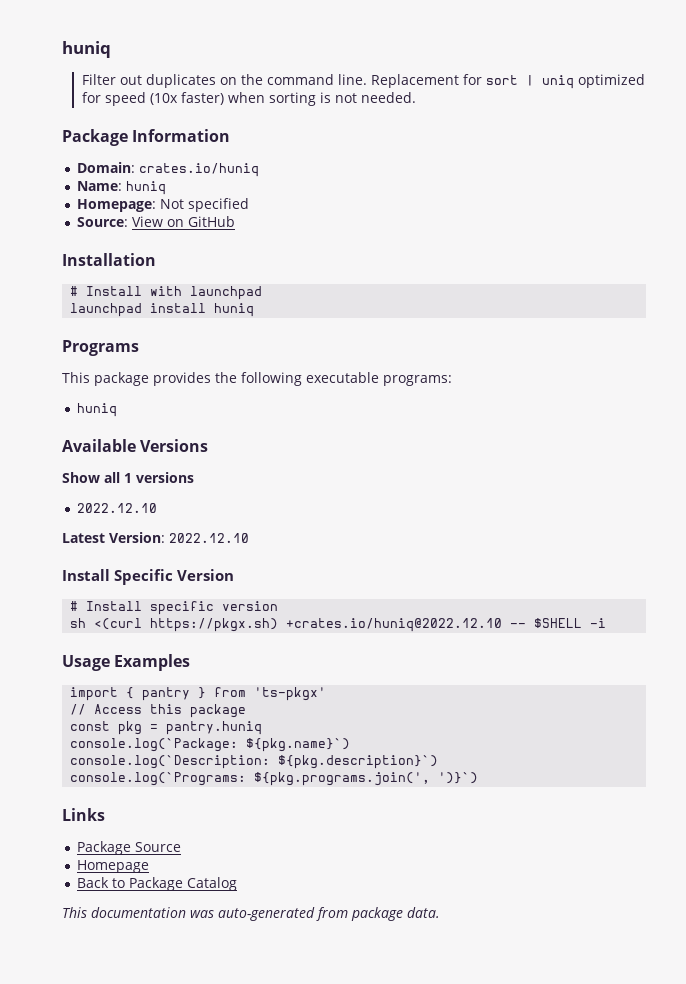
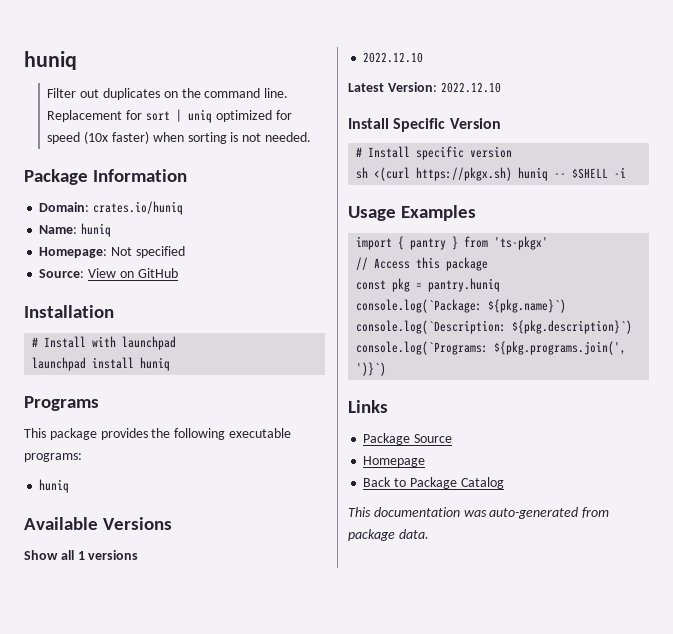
[286,618,503,632] +crates.io/huniq@2022.12.10 -> [518,167,549,181] huniq

